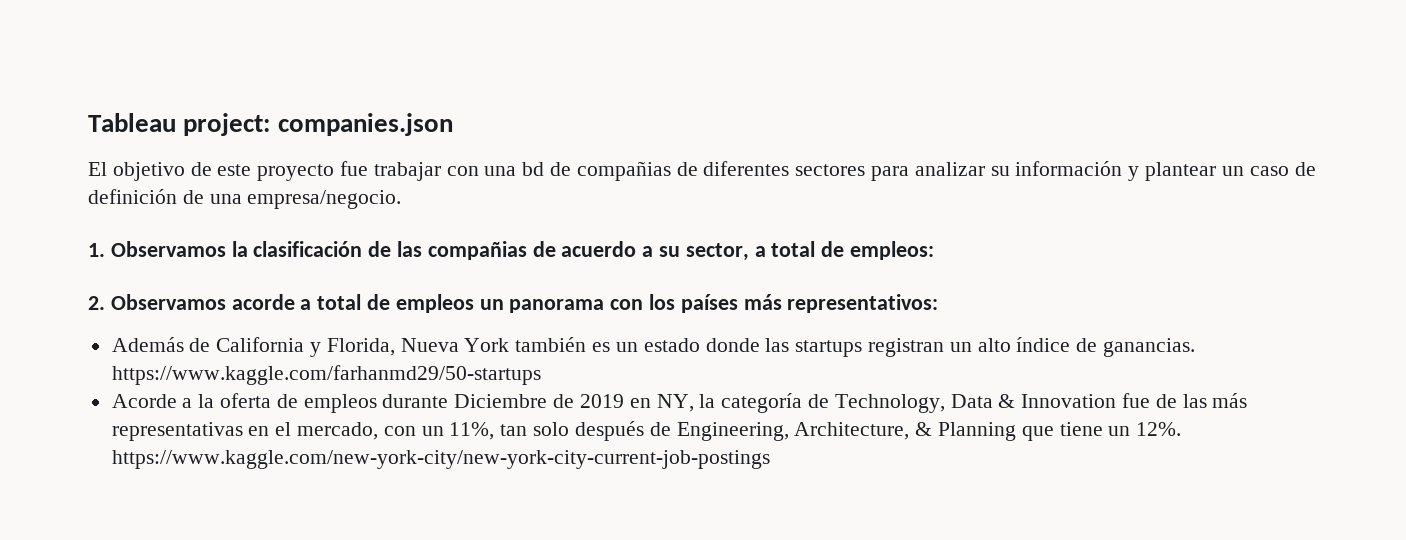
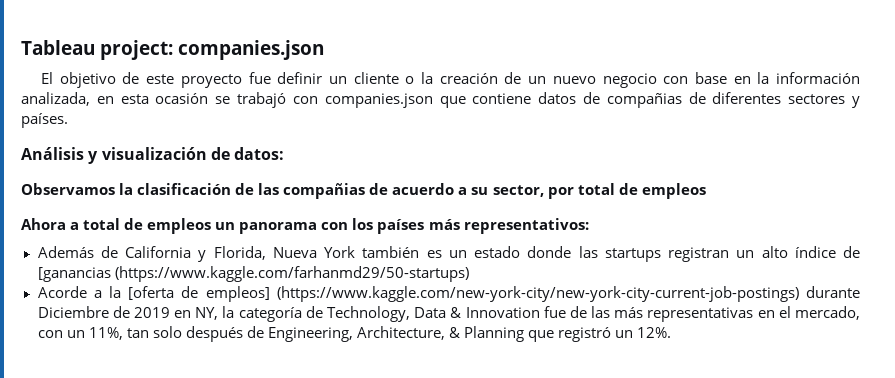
[373,162,545,181] trabajar con una bd -> [277,72,861,88] [21,92,577,108] definir un cliente o la creación de un nuevo negocio con base en la información analizada, en esta ocasión se trabajó con companies.json que contiene datos
[871,161,1316,181] [88,189,402,209] [88,243,105,257] para analizar su información y plantear un caso de definición de una empresa/negocio. // 1. -> [852,96,860,108] [21,113,68,128] [21,147,285,164] y países. // Análisis y visualización de datos: //
[754,241,935,260] [88,294,295,310] a total de empleos: // 2. Observamos acorde -> [547,183,706,199] [21,218,66,230] por total de empleos // Ahora
[1102,338,1195,357] [111,365,541,385] ganancias. https://www.kaggle.com/farhanmd29/50-startups -> [37,266,469,282] [ganancias (https://www.kaggle.com/farhanmd29/50-startups)
[220,393,377,413] oferta de empleos -> [128,286,799,302] [oferta de empleos] (https://www.kaggle.com/new-york-city/new-york-city-current-job-postings)
[1059,422,1103,436] tiene -> [558,327,612,342] registró
[111,450,770,469] https://www.kaggle.com/new-york-city/new-york-city-current-job-postings -> (672, 332) none

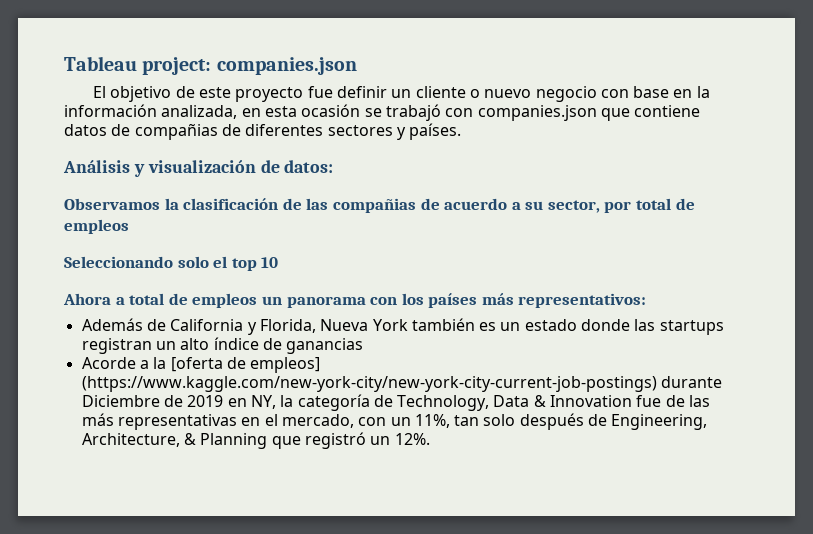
[421,72,547,84] la creación de un -> (480, 93) none
(706, 191) none -> [64,256,279,271] // Seleccionando solo el top 10
[37,266,469,282] [ganancias (https://www.kaggle.com/farhanmd29/50-startups) -> [286,338,364,354] ganancias

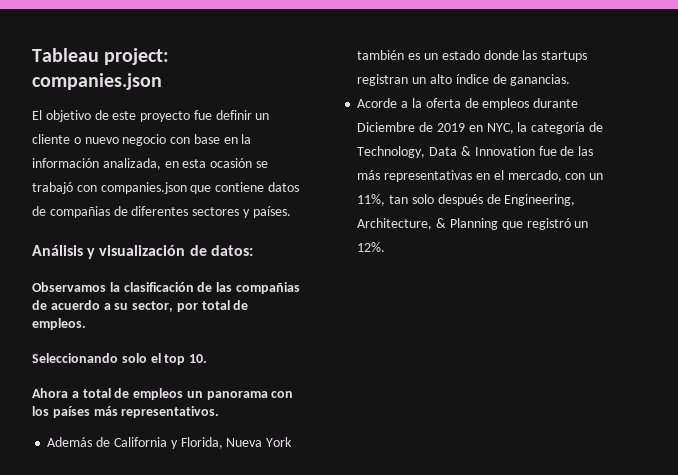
[64,219,129,234] empleos -> [32,318,86,330] empleos.
[261,257,279,268] 10 -> [189,354,208,363] 10.
[518,293,647,308] representativos: -> [121,406,220,418] representativos.
[286,338,364,354] ganancias -> [510,74,571,86] ganancias.
[170,357,321,373] [81,376,657,392] [oferta de empleos] (https://www.kaggle.com/new-york-city/new-york-city-current-job-postings) -> [425,98,530,110] oferta de empleos
[250,395,276,409] NY, -> [486,123,514,134] NYC,

